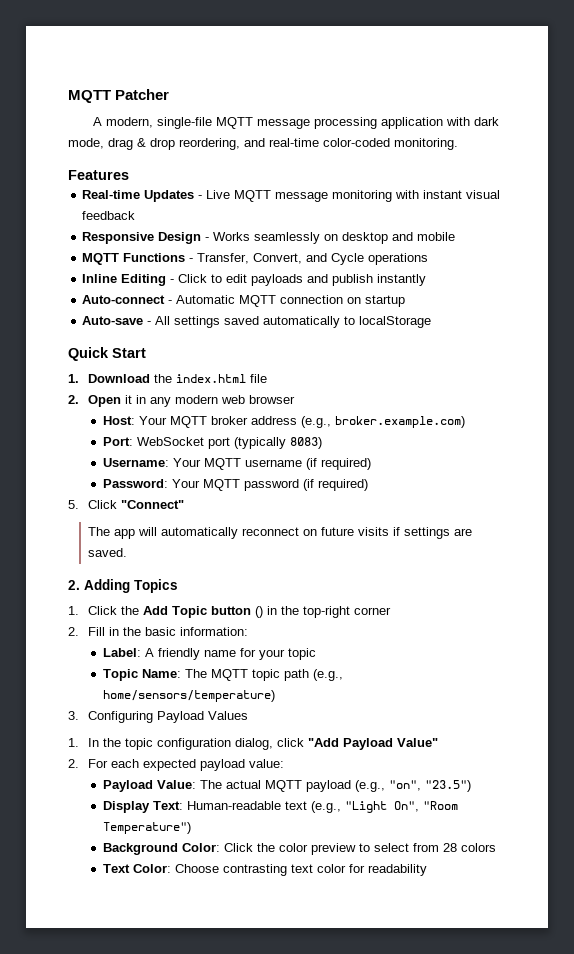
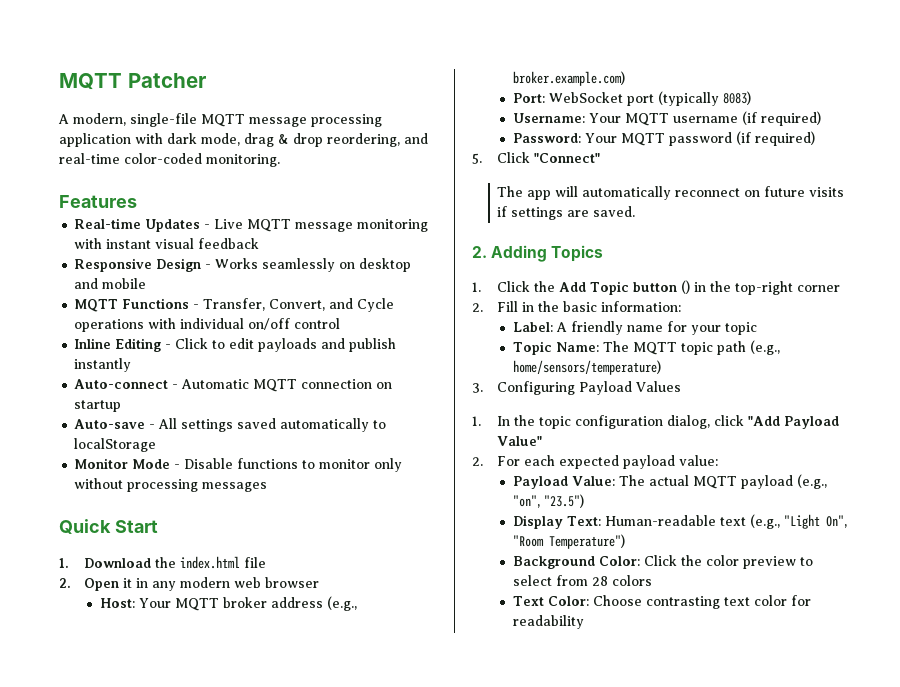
(429, 259) none -> [148,318,341,330] with individual on/off control
(432, 322) none -> [74,458,403,472] [74,478,268,492] // Monitor Mode - Disable functions to monitor only without processing messages

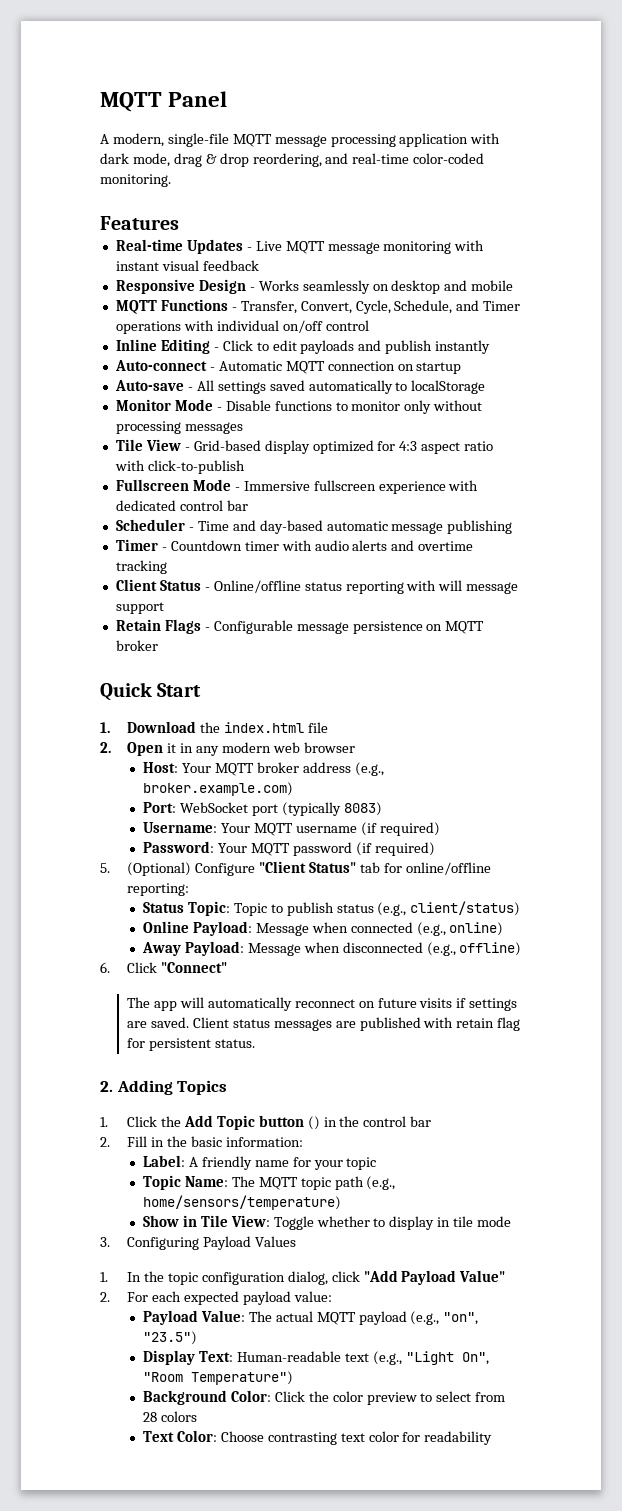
[59,73,206,90] MQTT Patcher -> [100,91,228,112] MQTT Panel
[329,298,395,312] and Cycle -> [355,300,521,314] Cycle, Schedule, and Timer
(268, 487) none -> [115,439,494,454] [114,460,245,474] [115,479,479,494] [115,500,248,511] [115,519,513,534] [115,539,474,551] [115,560,167,574] [115,579,519,594] [115,602,164,614] [115,619,485,634] [115,640,158,651] // Tile View - Grid-based display optimized for 4:3 aspect ratio with click-to-publish // Fullscreen Mode - Immersive fullscreen experience with dedicated control bar // Scheduler - Time and day-based automatic message publishing // Timer - Countdown timer with audio alerts and overtime tracking // Client Status - Online/offline status reporting with will message support // Retain Flags - Configurable message persistence on MQTT broker
(482, 158) none -> [127,861,491,876] [127,883,190,896] [142,901,521,916] [142,921,504,936] [141,941,522,956] [100,962,110,973] (Optional) Configure "Client Status" tab for online/offline reporting: // Status Topic: Topic to publish status (e.g., client/status) // Online Payload: Message when connected (e.g., online) // Away Payload: Message when disconnected (e.g., offline) // 6.
(636, 211) none -> [192,1017,521,1031] [127,1038,255,1051] Client status messages are published with retain flag for persistent status.
[735,281,841,295] top-right corner -> [363,1116,432,1127] control bar
(661, 367) none -> [142,1215,512,1230] // Show in Tile View: Toggle whether to display in tile mode

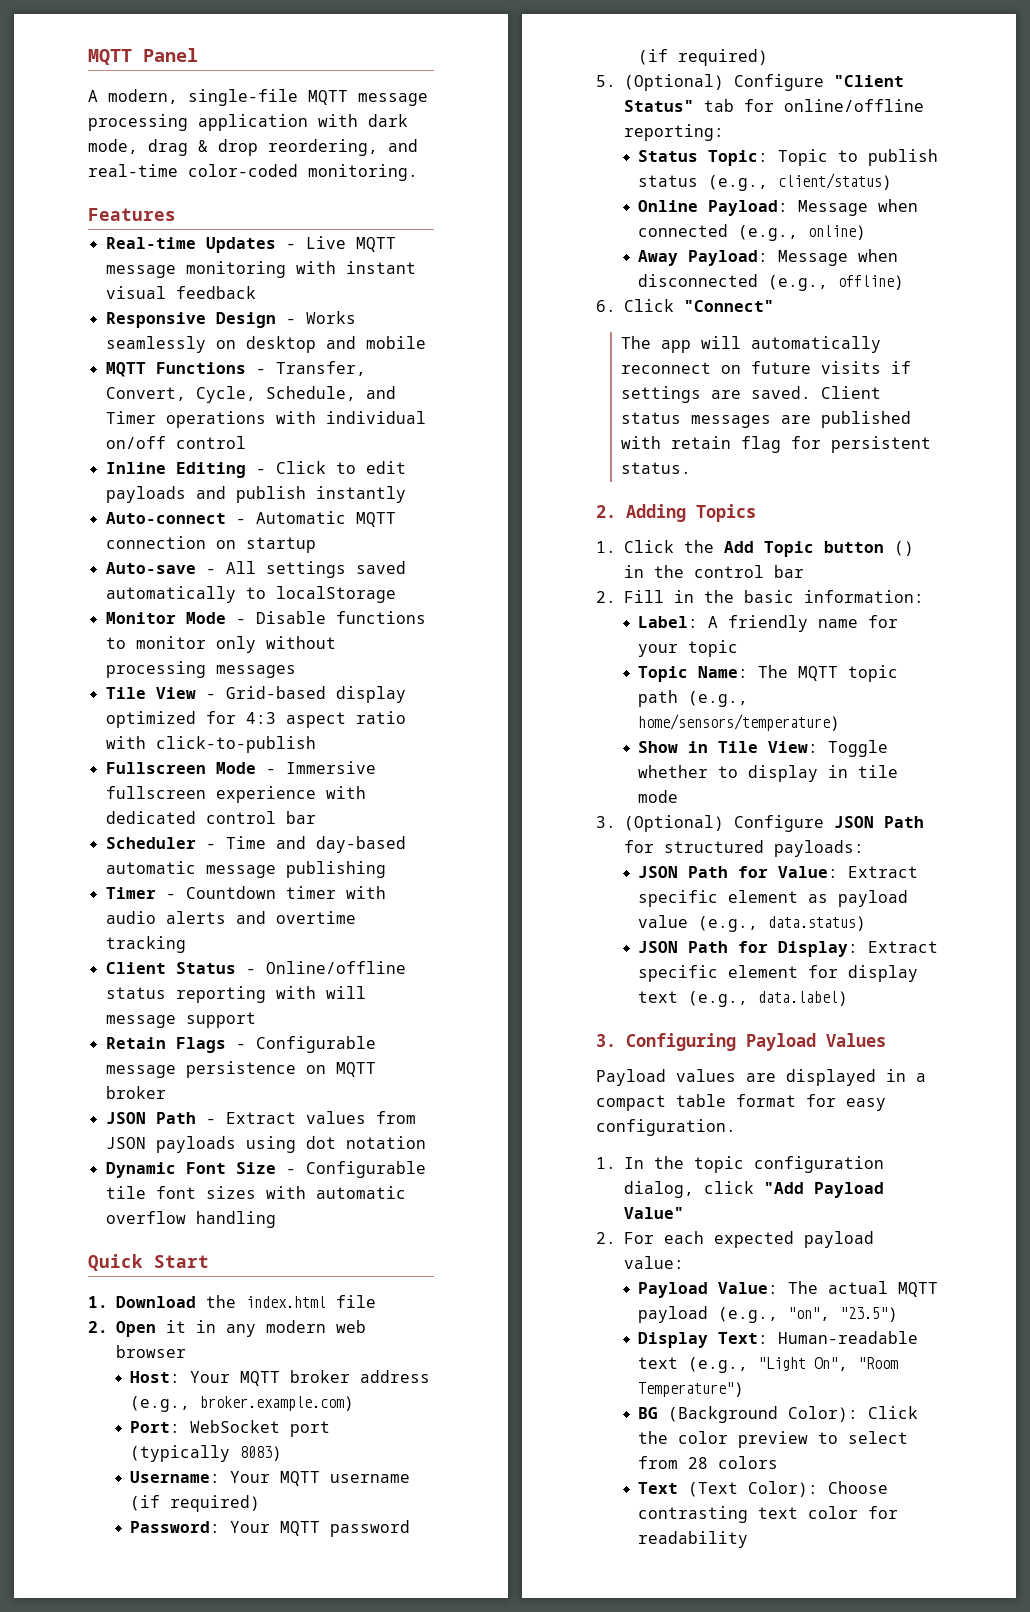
(158, 645) none -> [105,1111,416,1124] [105,1136,426,1153] [105,1161,426,1178] [105,1186,406,1199] [105,1211,276,1228] // JSON Path - Extract values from JSON payloads using dot notation // Dynamic Font Size - Configurable tile font sizes with automatic overflow handling
[127,1236,296,1250] Configuring Payload Values -> [624,815,924,832] [624,840,864,857] [638,866,919,878] [638,890,909,907] [638,915,867,932] [638,941,939,957] [638,965,919,982] [638,991,849,1007] [596,1033,886,1051] [596,1069,926,1086] [596,1094,886,1111] [596,1119,736,1136] (Optional) Configure JSON Path for structured payloads: // JSON Path for Value: Extract specific element as payload value (e.g., data.status) // JSON Path for Display: Extract specific element for display text (e.g., data.label) // 3. Configuring Payload Values // Payload values are displayed in a compact table format for easy configuration.
[142,1390,271,1405] Background Color: -> [638,1406,859,1423] BG (Background Color):
[176,1430,217,1442] Color: -> [688,1481,819,1497] (Text Color):

